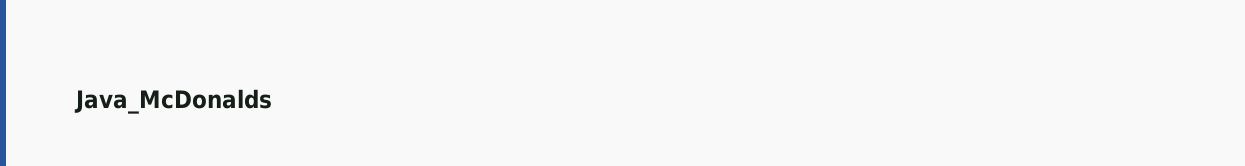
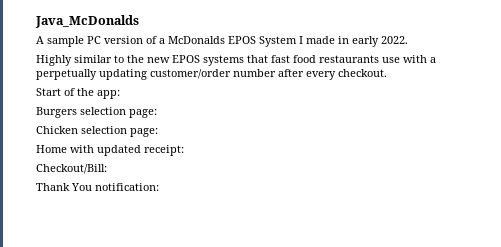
(272, 101) none -> [36,36,408,47] [36,55,436,66] [36,69,387,80] [36,88,120,99] [36,107,157,118] [36,126,158,137] [36,145,184,156] [36,164,107,174] [36,183,159,191] // A sample PC version of a McDonalds EPOS System I made in early 2022. // Highly similar to the new EPOS systems that fast food restaurants use with a perpetually updating customer/order number after every checkout. // Start of the app: // Burgers selection page: // Chicken selection page: // Home with updated receipt: // Checkout/Bill: // Thank You notification:

